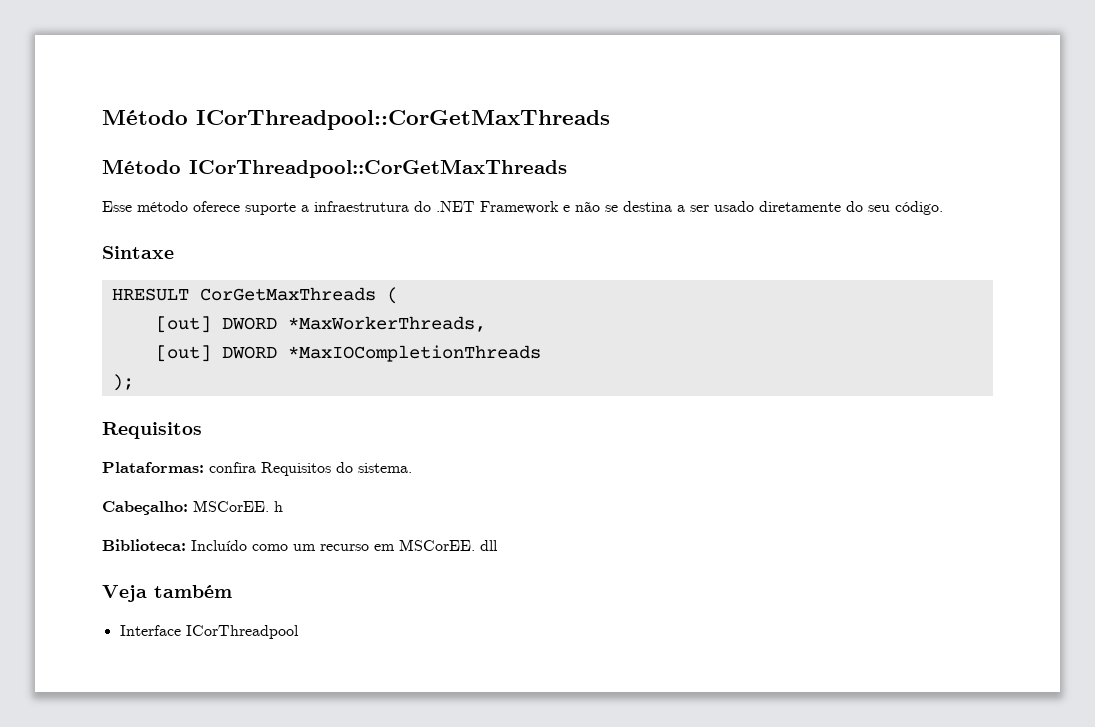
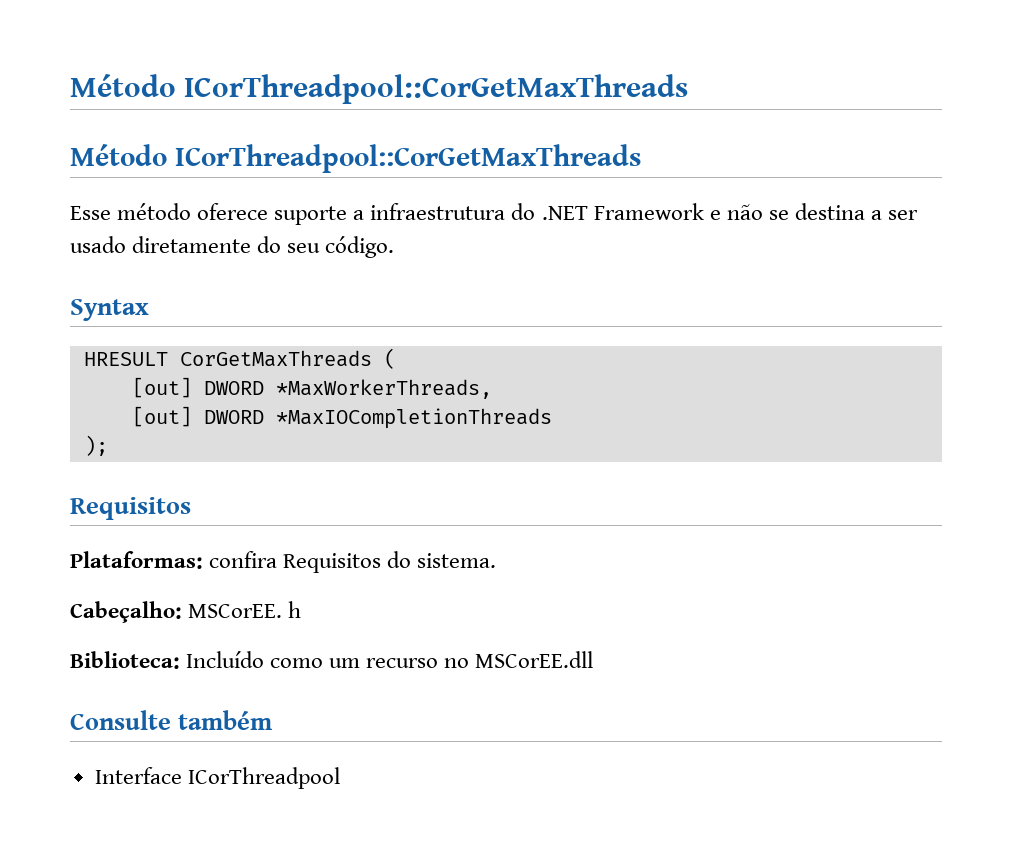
[102,246,174,259] Sintaxe -> [70,299,149,321] Syntax
[374,539,498,551] [102,585,147,602] em MSCorEE. dll // Veja -> [444,651,594,668] [70,710,171,730] no MSCorEE.dll // Consulte

